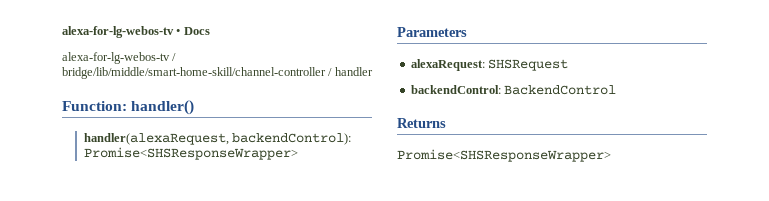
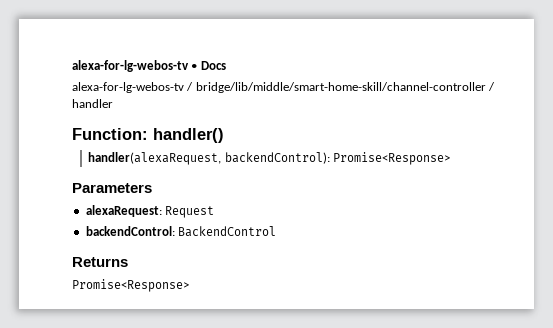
[83,147,298,160] Promise<SHSResponseWrapper> -> [333,152,451,165] Promise<Response>
[488,59,569,71] SHSRequest -> [165,206,215,218] Request
[397,149,611,162] Promise<SHSResponseWrapper> -> [72,279,189,292] Promise<Response>

